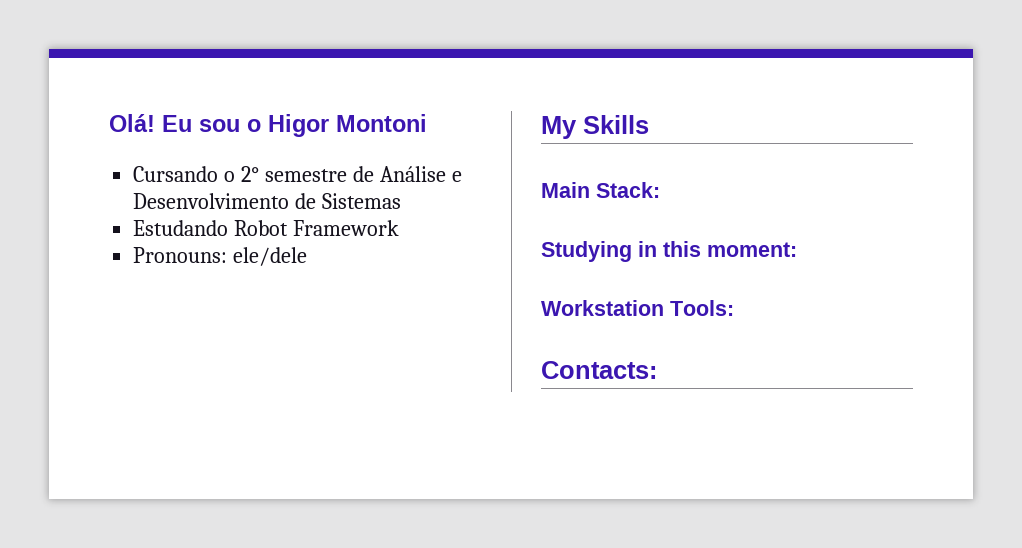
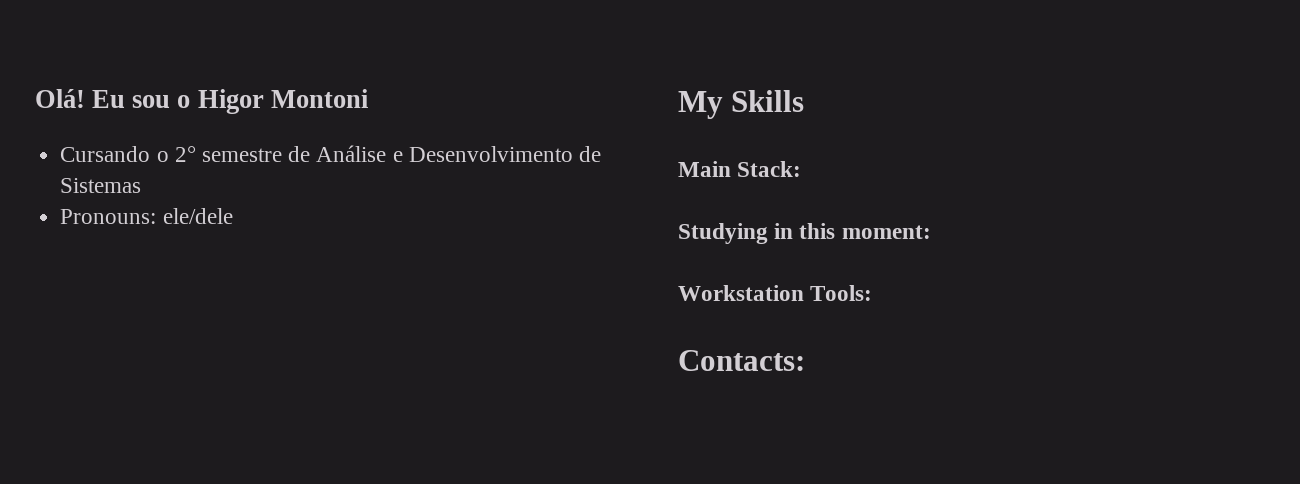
[133,220,400,236] // Estudando Robot Framework -> (142, 185) none

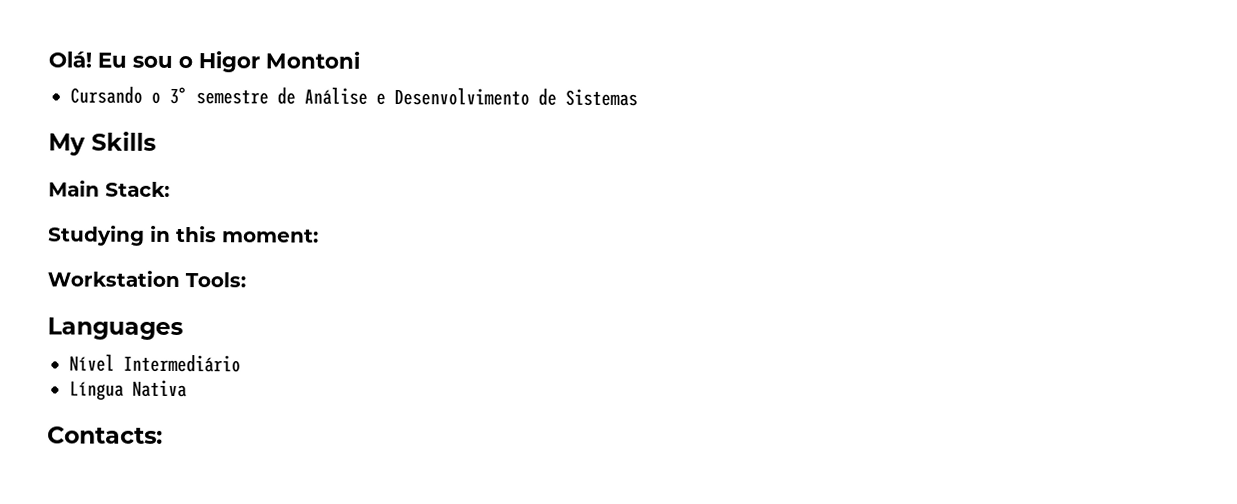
[174,146,196,162] 2° -> [169,86,188,105] 3°
[60,208,233,224] // Pronouns: ele/dele -> (638, 97) none
(873, 293) none -> [47,317,183,341] [69,354,241,373] [69,379,187,401] // Languages // Nível Intermediário // Língua Nativa

